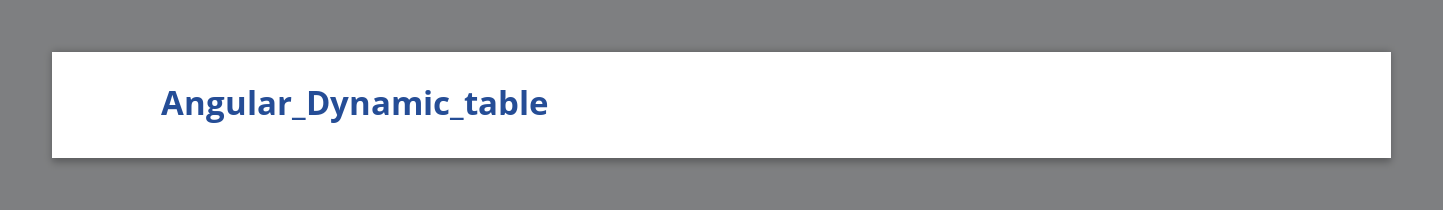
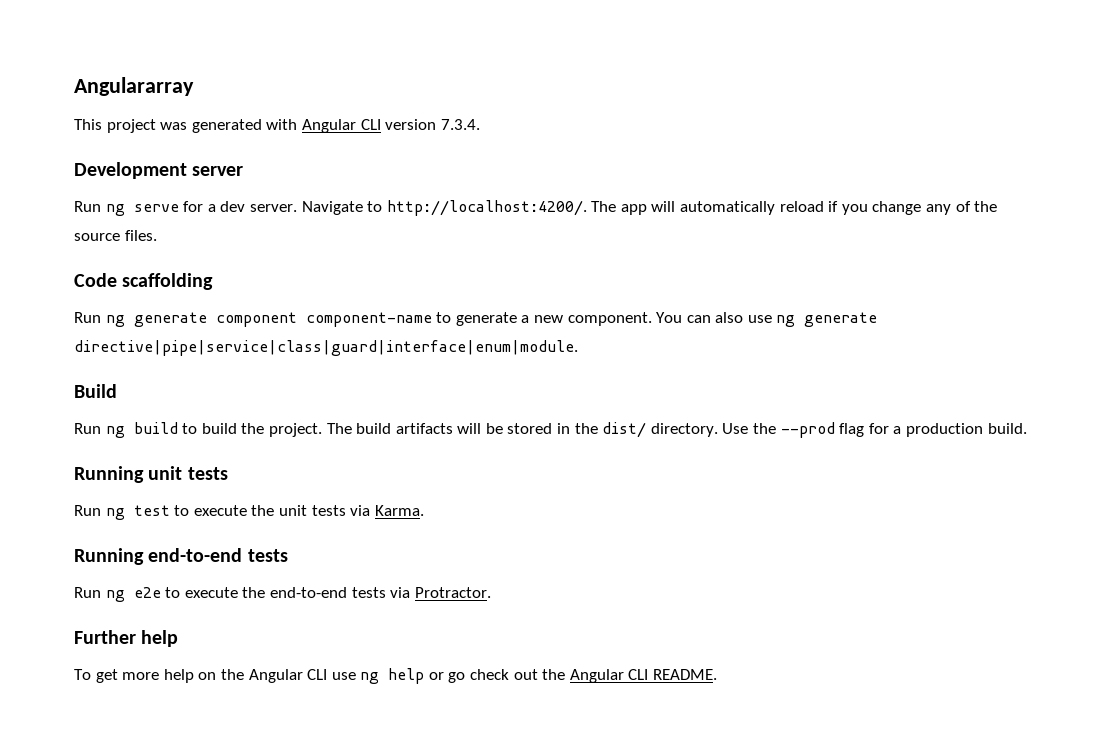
[161,90,549,123] Angular_Dynamic_table -> [74,77,194,96] [74,119,480,133] [74,162,244,179] [74,200,998,216] [74,230,157,241] [74,273,214,290] [74,312,878,327] [74,340,578,356] [74,384,117,398] [74,422,1027,438] [74,466,228,483] [74,505,424,520] [74,548,288,565] [74,587,491,602] [74,630,179,647] [74,668,718,684] Angulararray // This project was generated with Angular CLI version 7.3.4. // Development server // Run ng serve for a dev server. Navigate to http://localhost:4200/. The app will automatically reload if you change any of the source files. // Code scaffolding // Run ng generate component component-name to generate a new component. You can also use ng generate directive|pipe|service|class|guard|interface|enum|module. // Build // Run ng build to build the project. The build artifacts will be stored in the dist/ directory. Use the --prod flag for a production build. // Running unit tests // Run ng test to execute the unit tests via Karma. // Running end-to-end tests // Run ng e2e to execute the end-to-end tests via Protractor. // Further help // To get more help on the Angular CLI use ng help or go check out the Angular CLI README.

